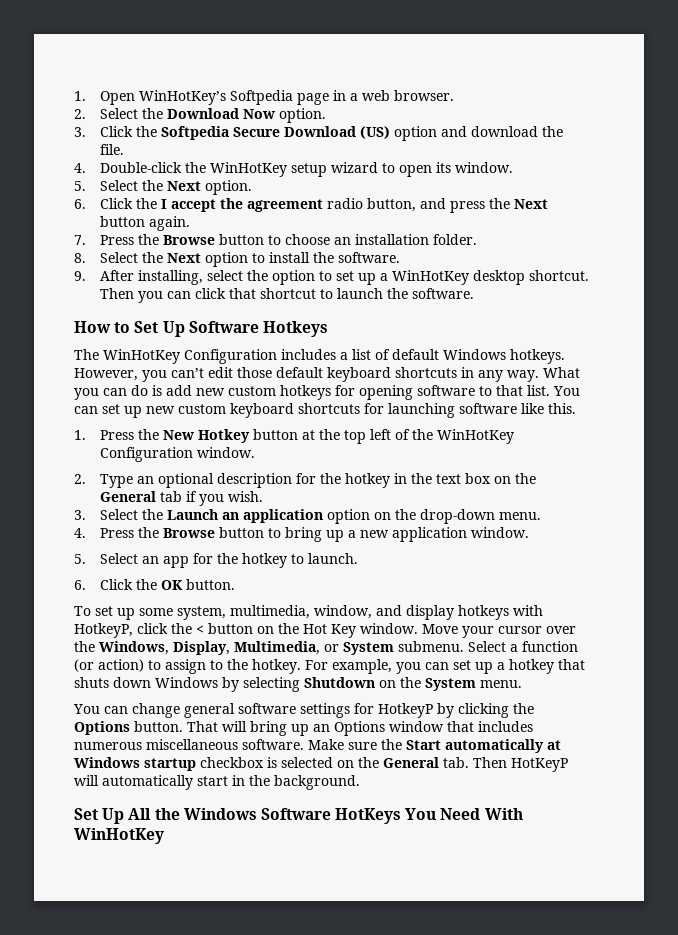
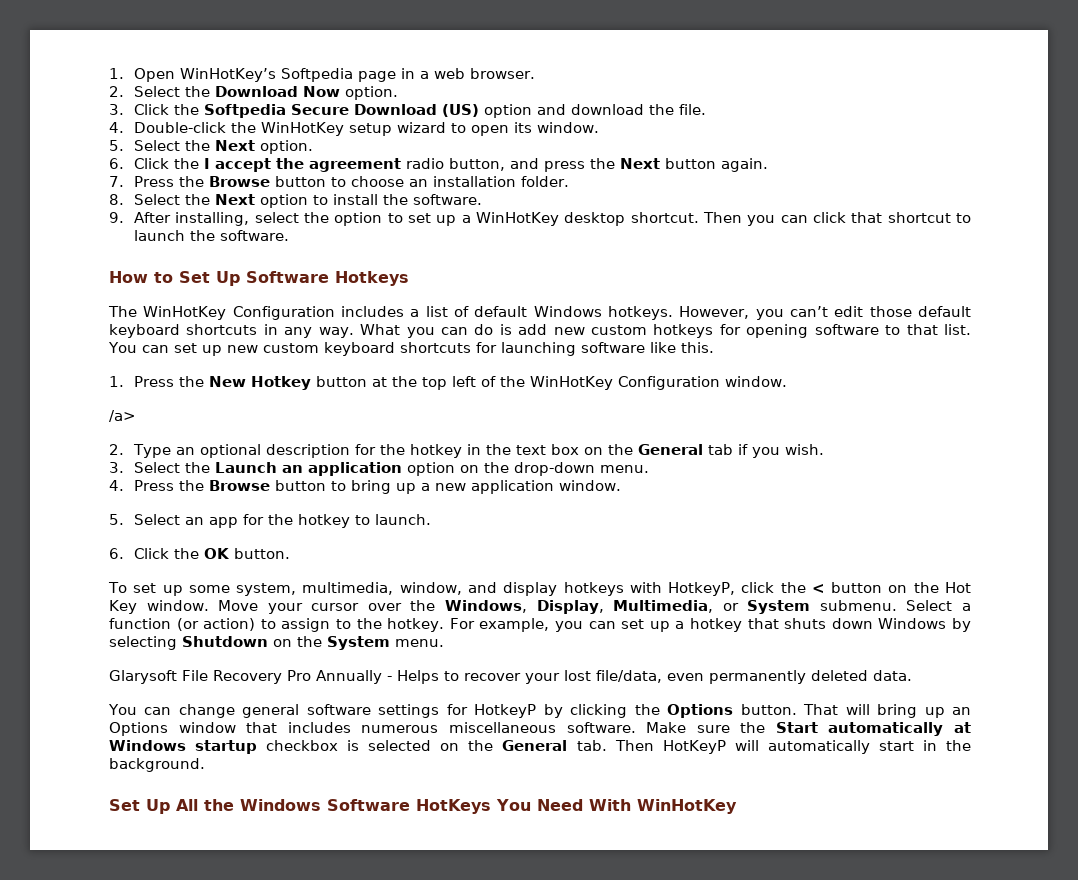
(256, 452) none -> [109,410,136,422] // /a>
(522, 684) none -> [109,670,912,684] // Glarysoft File Recovery Pro Annually - Helps to recover your lost file/data, even permanently deleted data.

